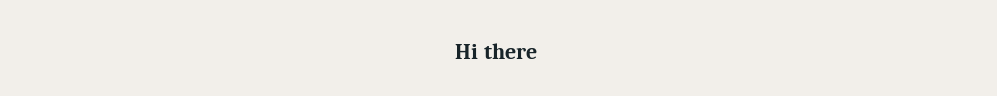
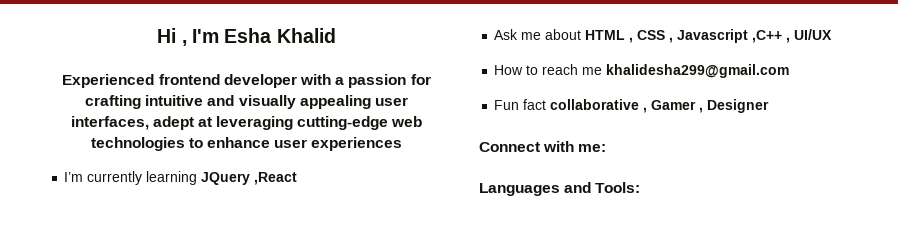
[483,43,537,59] there -> [181,28,336,46] [62,74,431,88] [85,95,408,109] [70,116,423,130] [90,137,403,151] [64,171,298,185] [494,29,833,43] [494,64,790,78] [494,99,770,113] [479,141,607,152] [479,182,641,196] , I'm Esha Khalid // Experienced frontend developer with a passion for crafting intuitive and visually appealing user interfaces, adept at leveraging cutting-edge web technologies to enhance user experiences // I’m currently learning JQuery ,React // Ask me about HTML , CSS , Javascript ,C++ , UI/UX // How to reach me khalidesha299@gmail.com // Fun fact collaborative , Gamer , Designer // Connect with me: // Languages and Tools:

